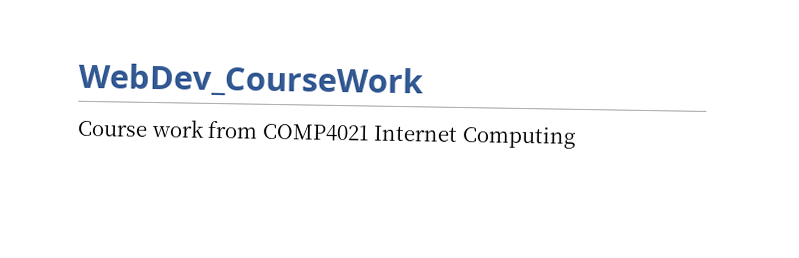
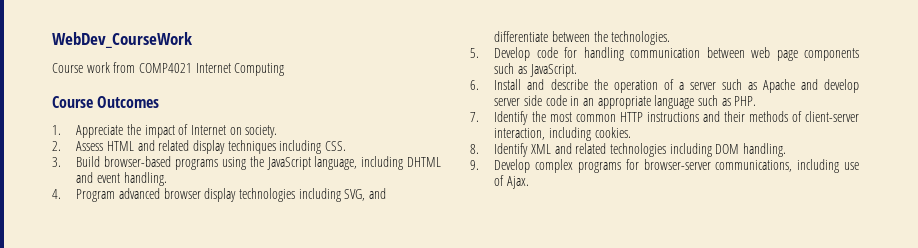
(577, 137) none -> [52,96,160,108] [52,124,278,138] [52,140,346,154] [52,156,441,170] [76,172,167,186] [52,188,386,202] [494,31,671,45] [470,47,859,61] [494,63,577,77] [470,79,859,93] [494,95,757,109] [470,111,859,125] [494,127,631,141] [470,143,786,157] [470,159,859,173] [494,175,530,189] // Course Outcomes // 1. Appreciate the impact of Internet on society. // 2. Assess HTML and related display techniques including CSS. // 3. Build browser-based programs using the JavaScript language, including DHTML and event handling. // 4. Program advanced browser display technologies including SVG, and differentiate between the technologies. // 5. Develop code for handling communication between web page components such as JavaScript. // 6. Install and describe the operation of a server such as Apache and develop server side code in an appropriate language such as PHP. // 7. Identify the most common HTTP instructions and their methods of client-server interaction, including cookies. // 8. Identify XML and related technologies including DOM handling. // 9. Develop complex programs for browser-server communications, including use of Ajax.

